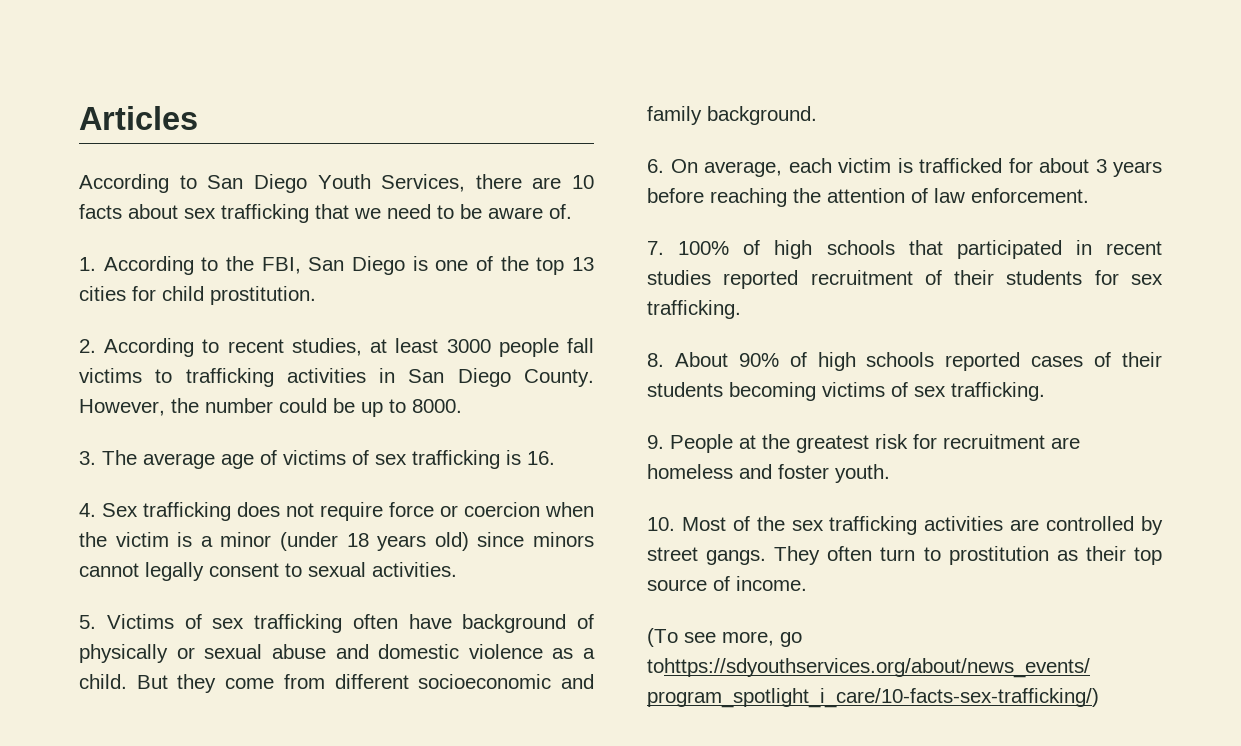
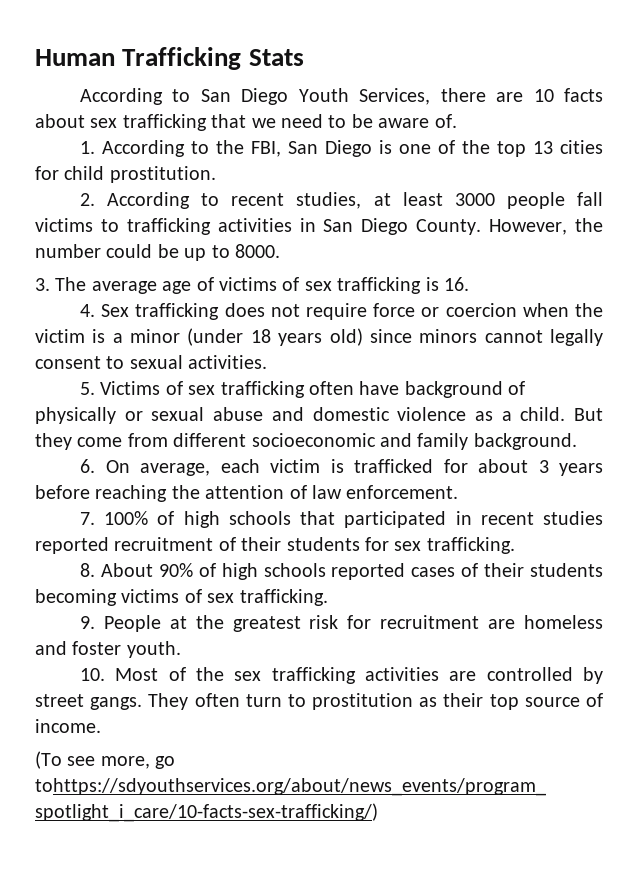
[79,106,198,130] Articles -> [35,47,304,70] Human Trafficking Stats

